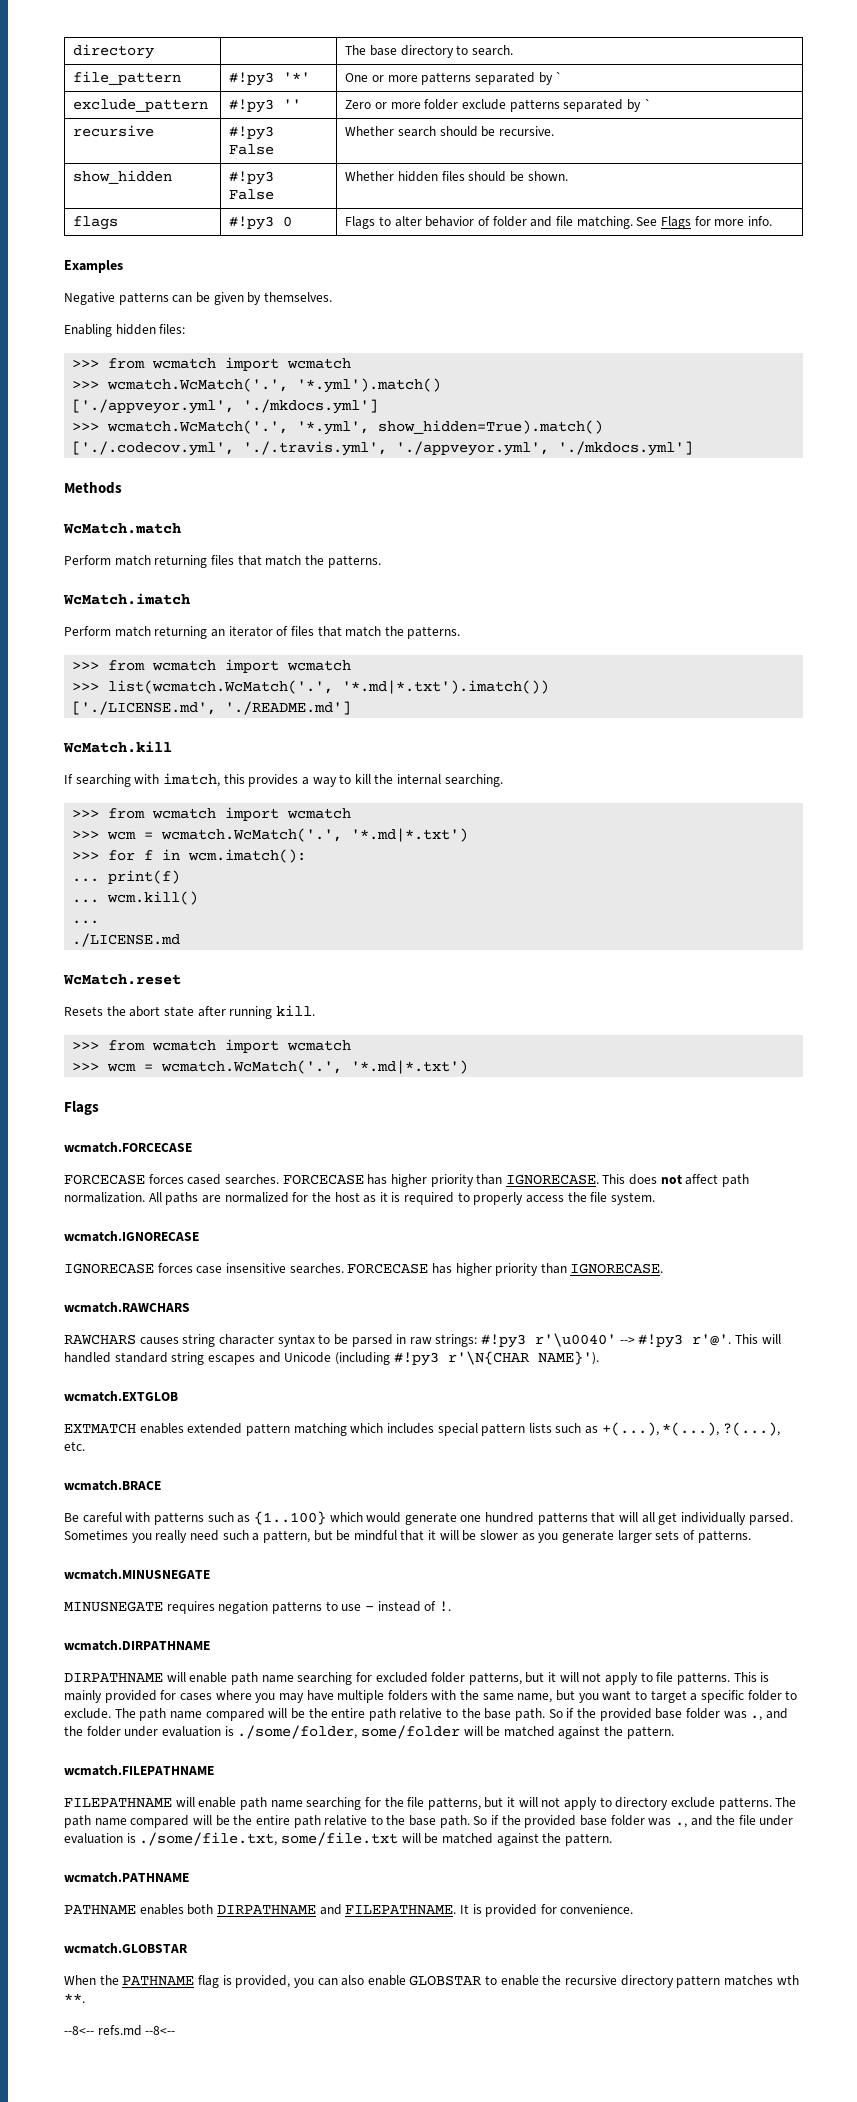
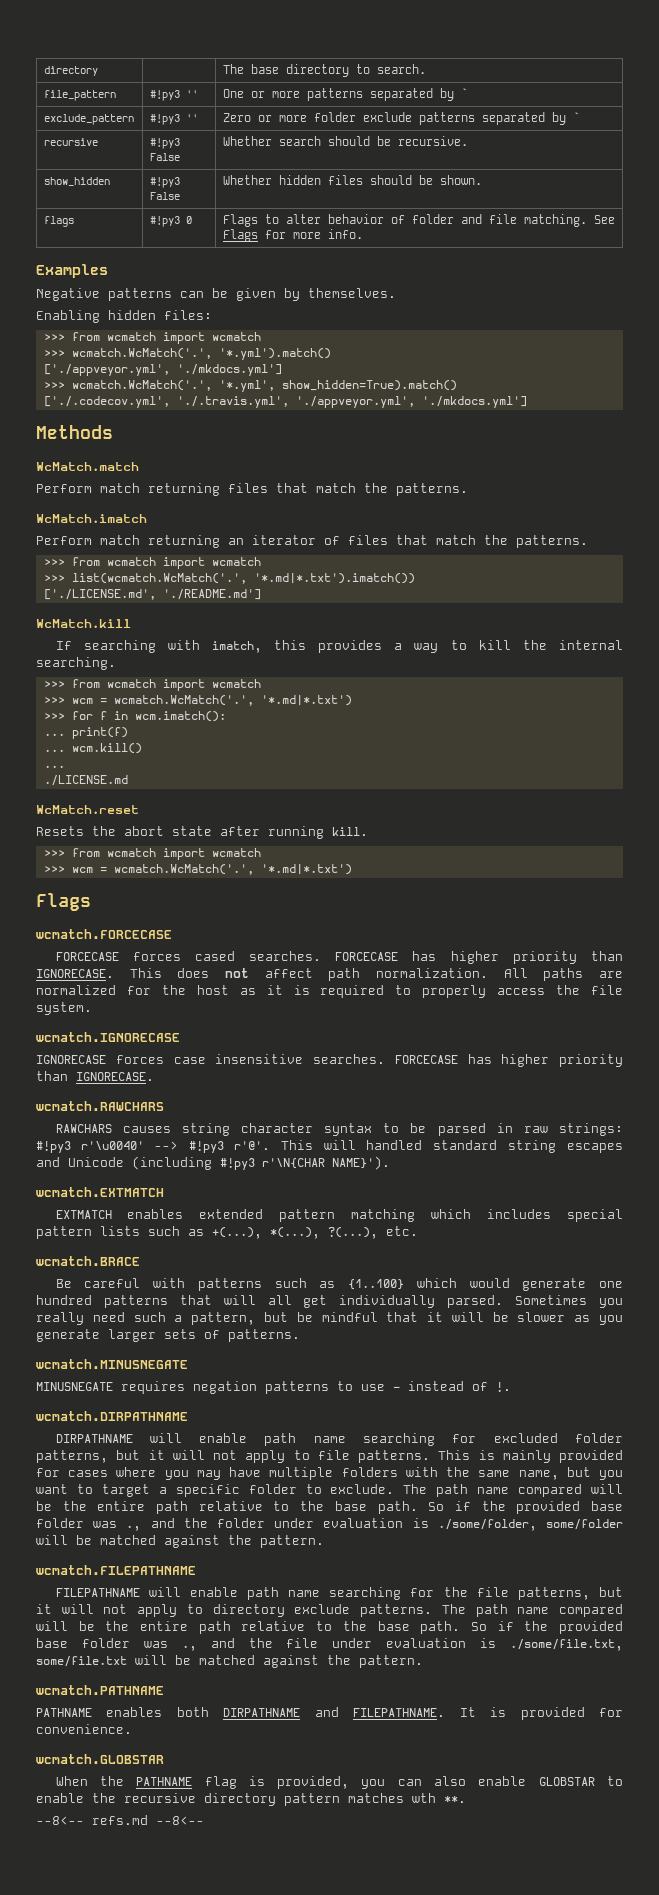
[283,72,311,82] '*' -> [185,90,198,98] ''
[64,1391,178,1402] wcmatch.EXTGLOB -> [36,1187,164,1197] wcmatch.EXTMATCH

